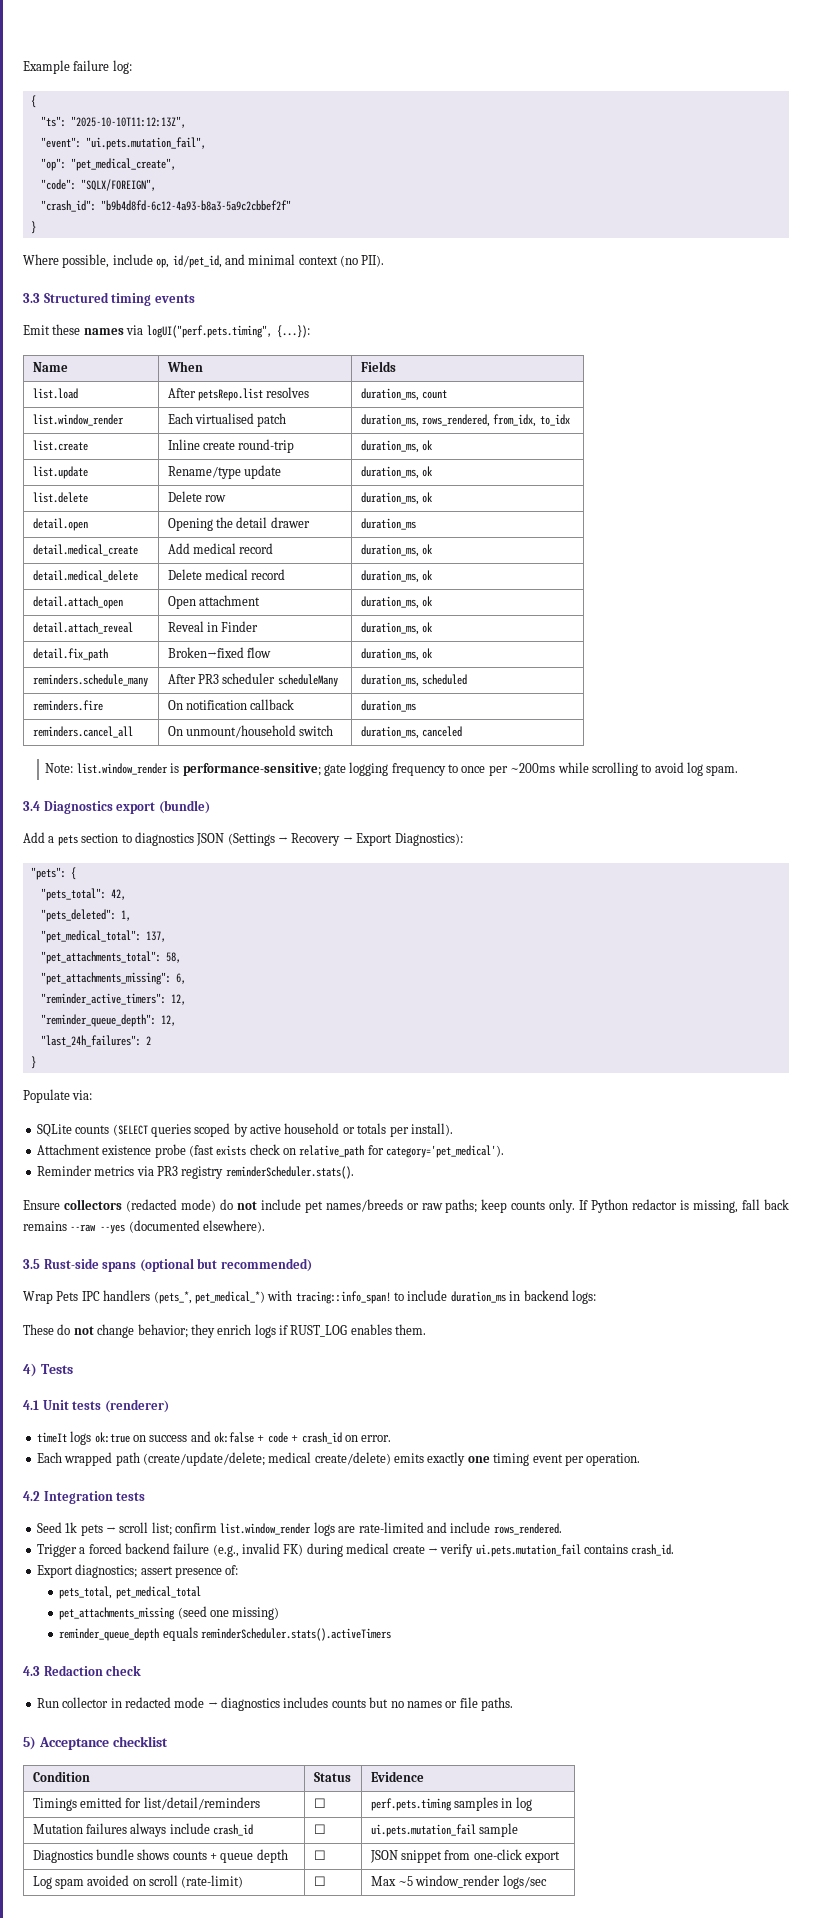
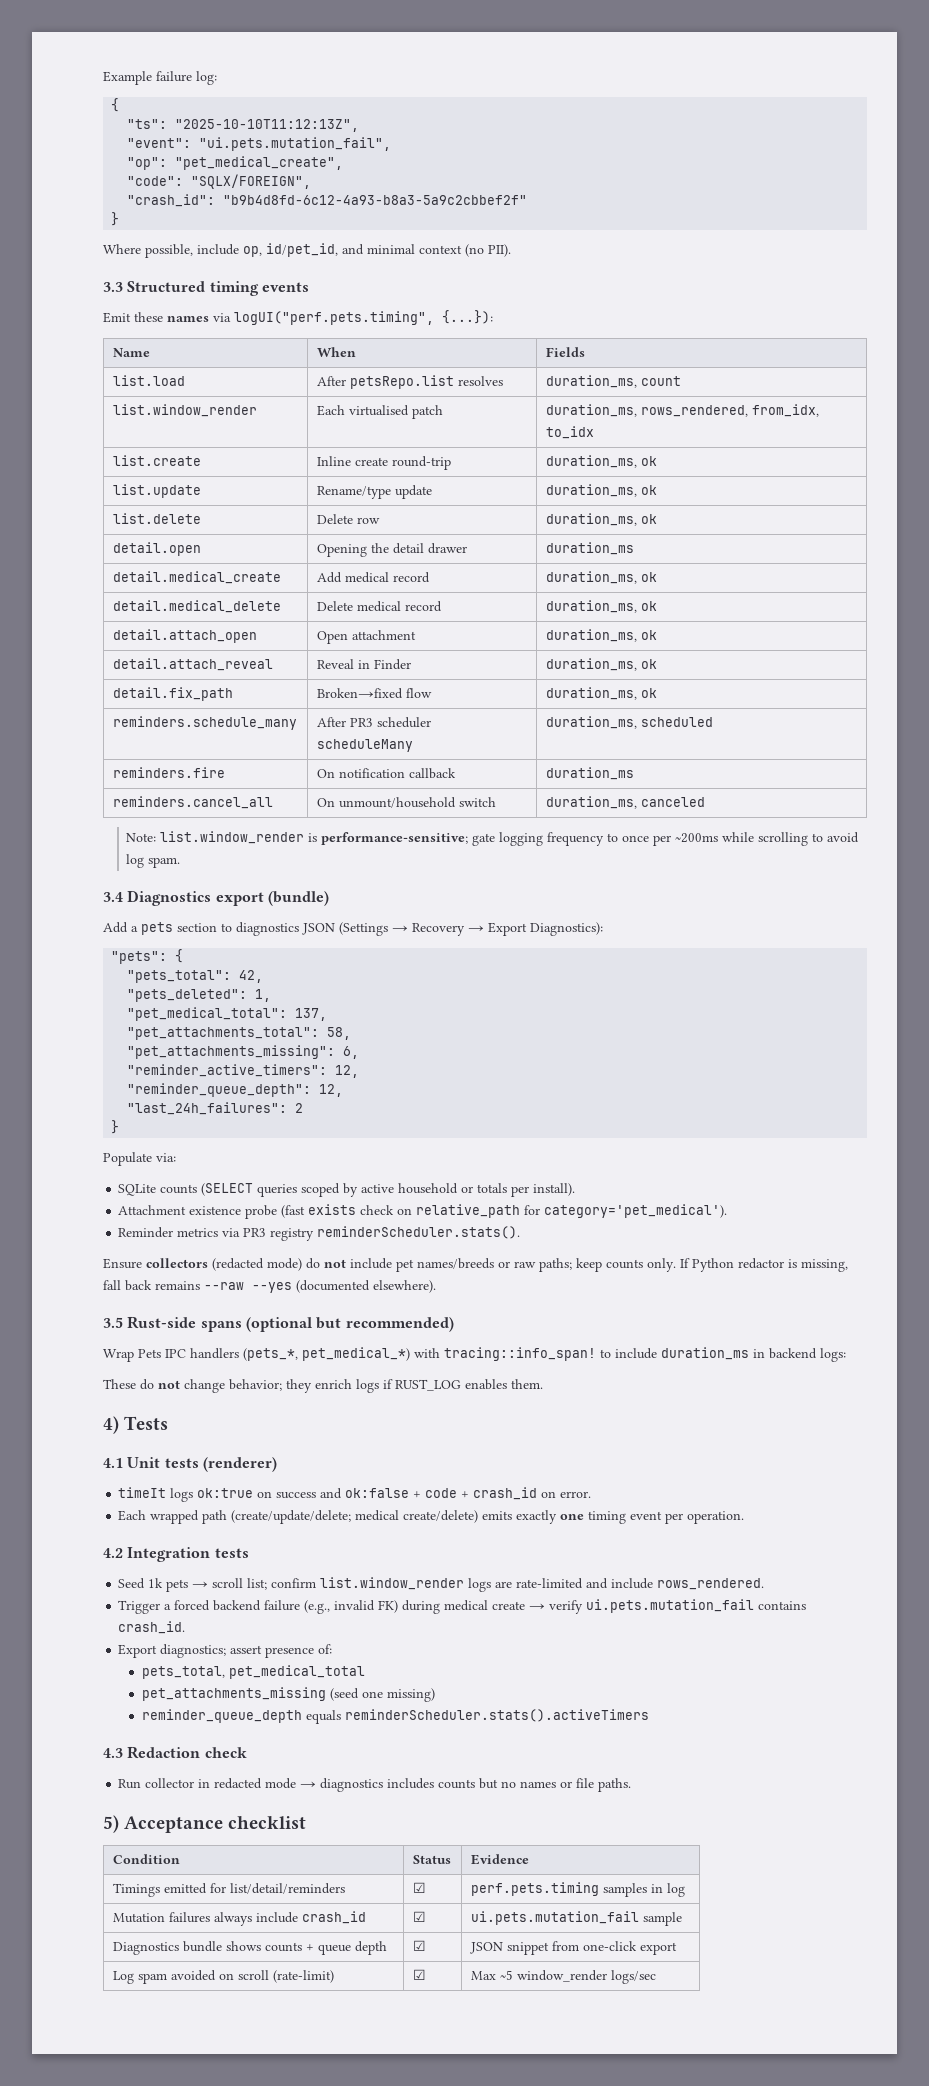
[313,1798,326,1808] ☐ -> [412,1882,426,1893] ☑
[313,1824,326,1834] ☐ -> [412,1911,426,1922] ☑
[313,1850,326,1860] ☐ -> [412,1940,426,1951] ☑
[313,1876,326,1886] ☐ -> [412,1969,426,1980] ☑

